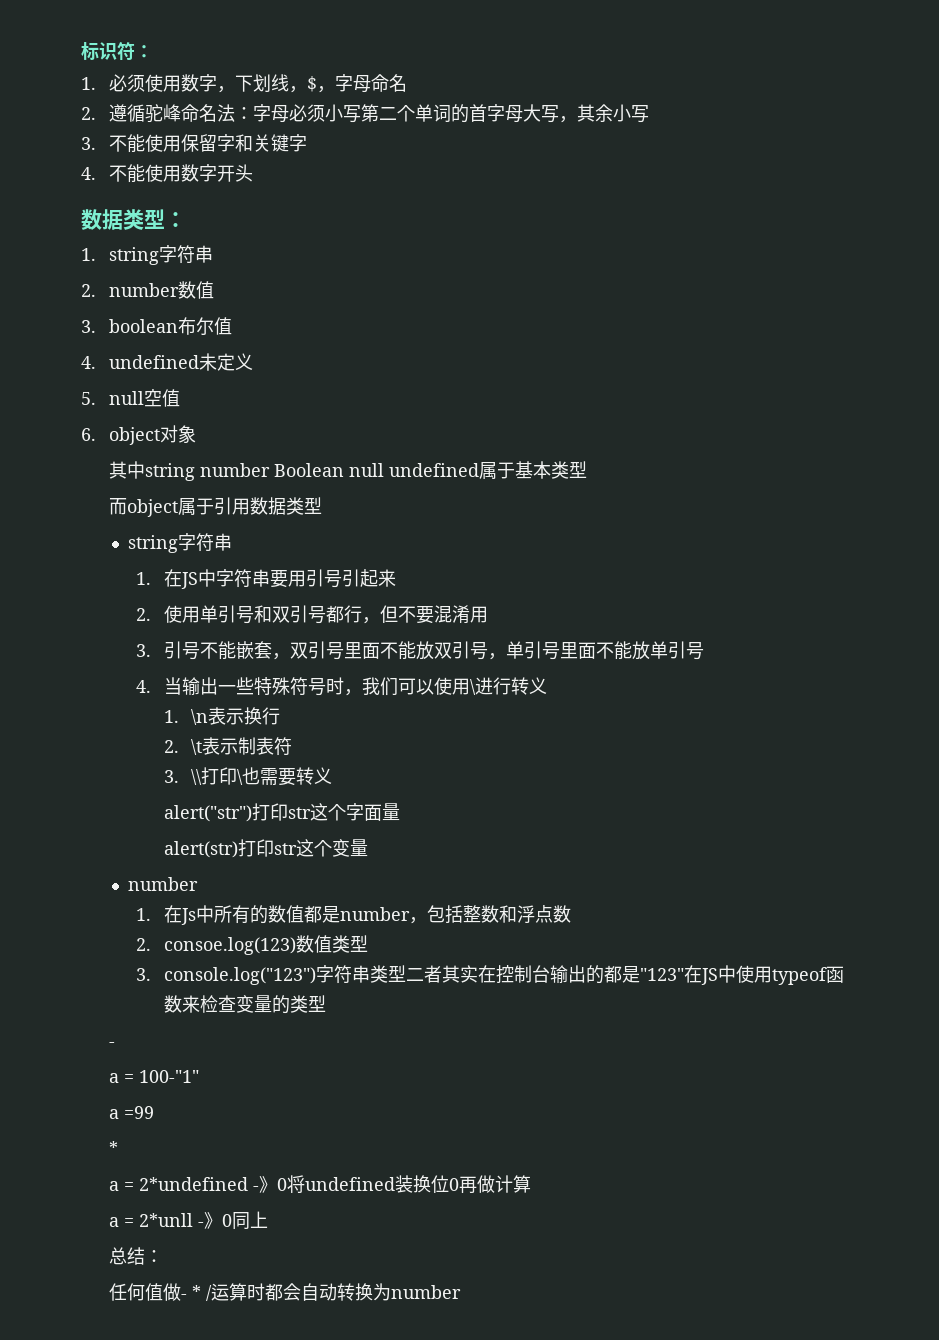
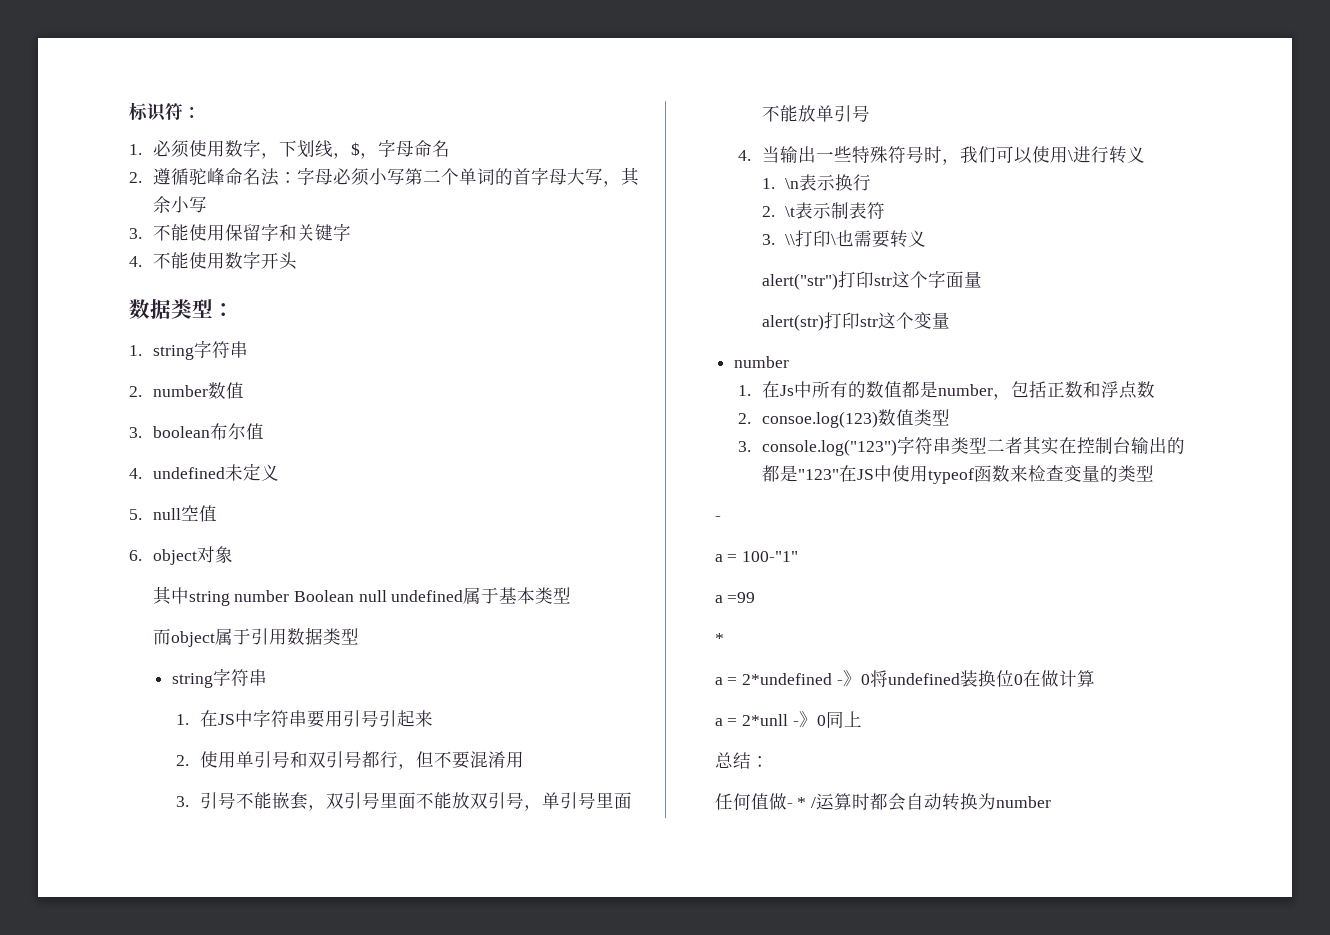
[462,905,481,923] 整 -> [1046,381,1065,397] 正
[458,1176,477,1194] 再 -> [1022,670,1041,687] 在

